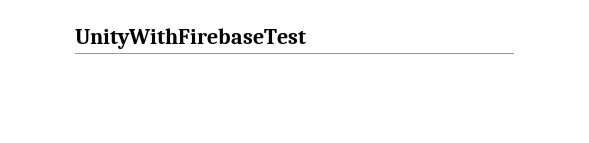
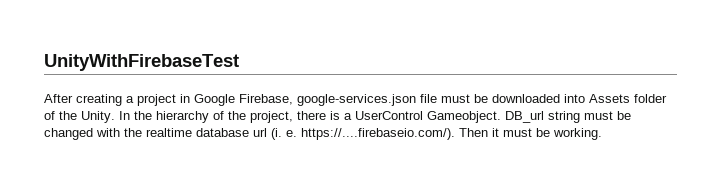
(306, 38) none -> [44,94,667,106] [44,111,631,123] [44,128,602,140] // After creating a project in Google Firebase, google-services.json file must be downloaded into Assets folder of the Unity. In the hierarchy of the project, there is a UserControl Gameobject. DB_url string must be changed with the realtime database url (i. e. https://....firebaseio.com/). Then it must be working.

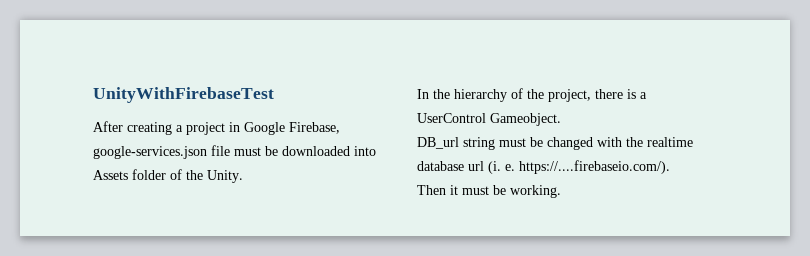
(115, 117) none -> (243, 176) //
(501, 117) none -> (561, 119) //
(455, 134) none -> (670, 167) //

